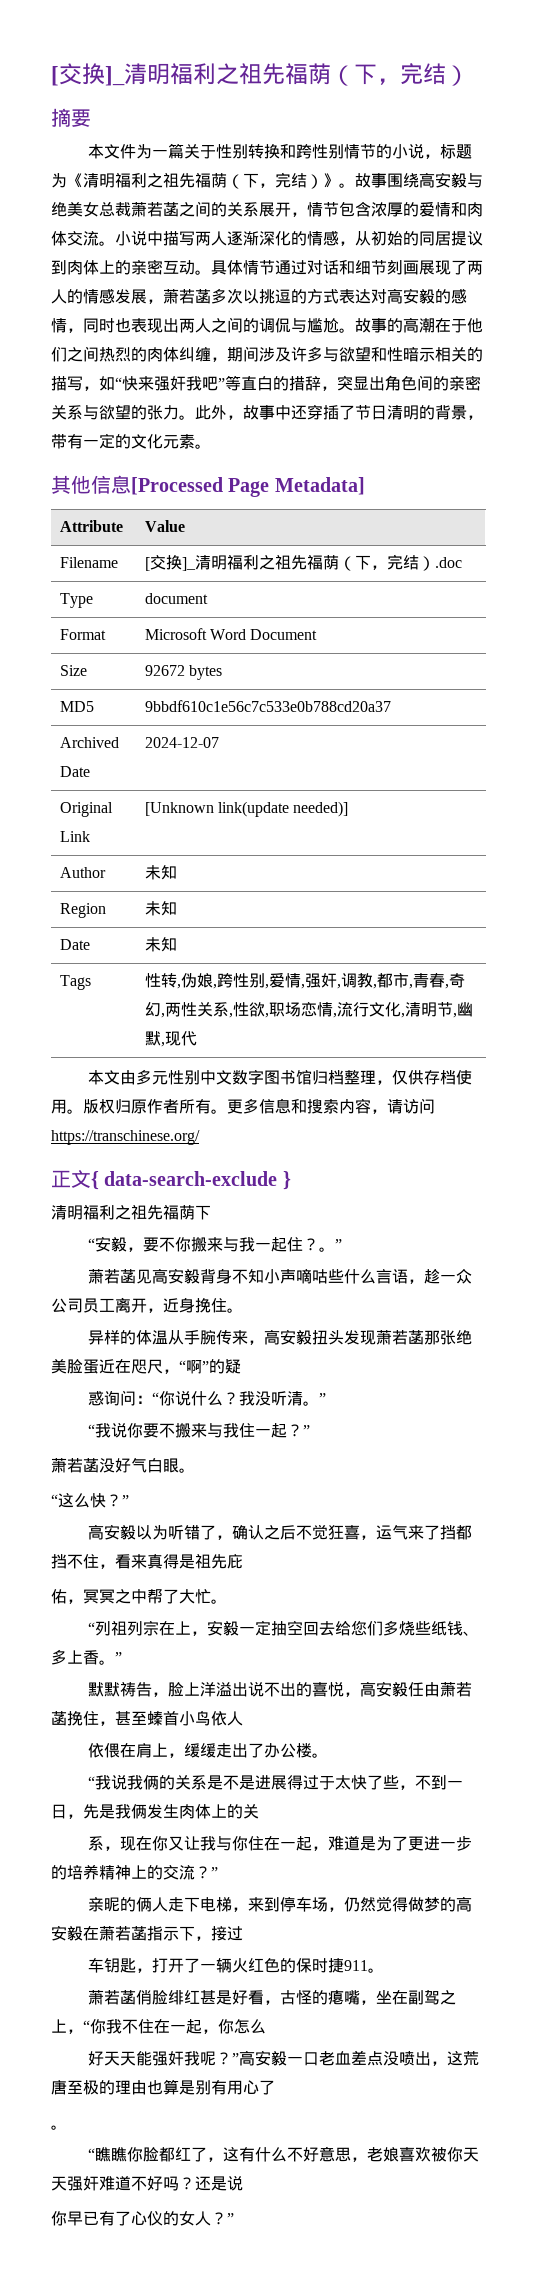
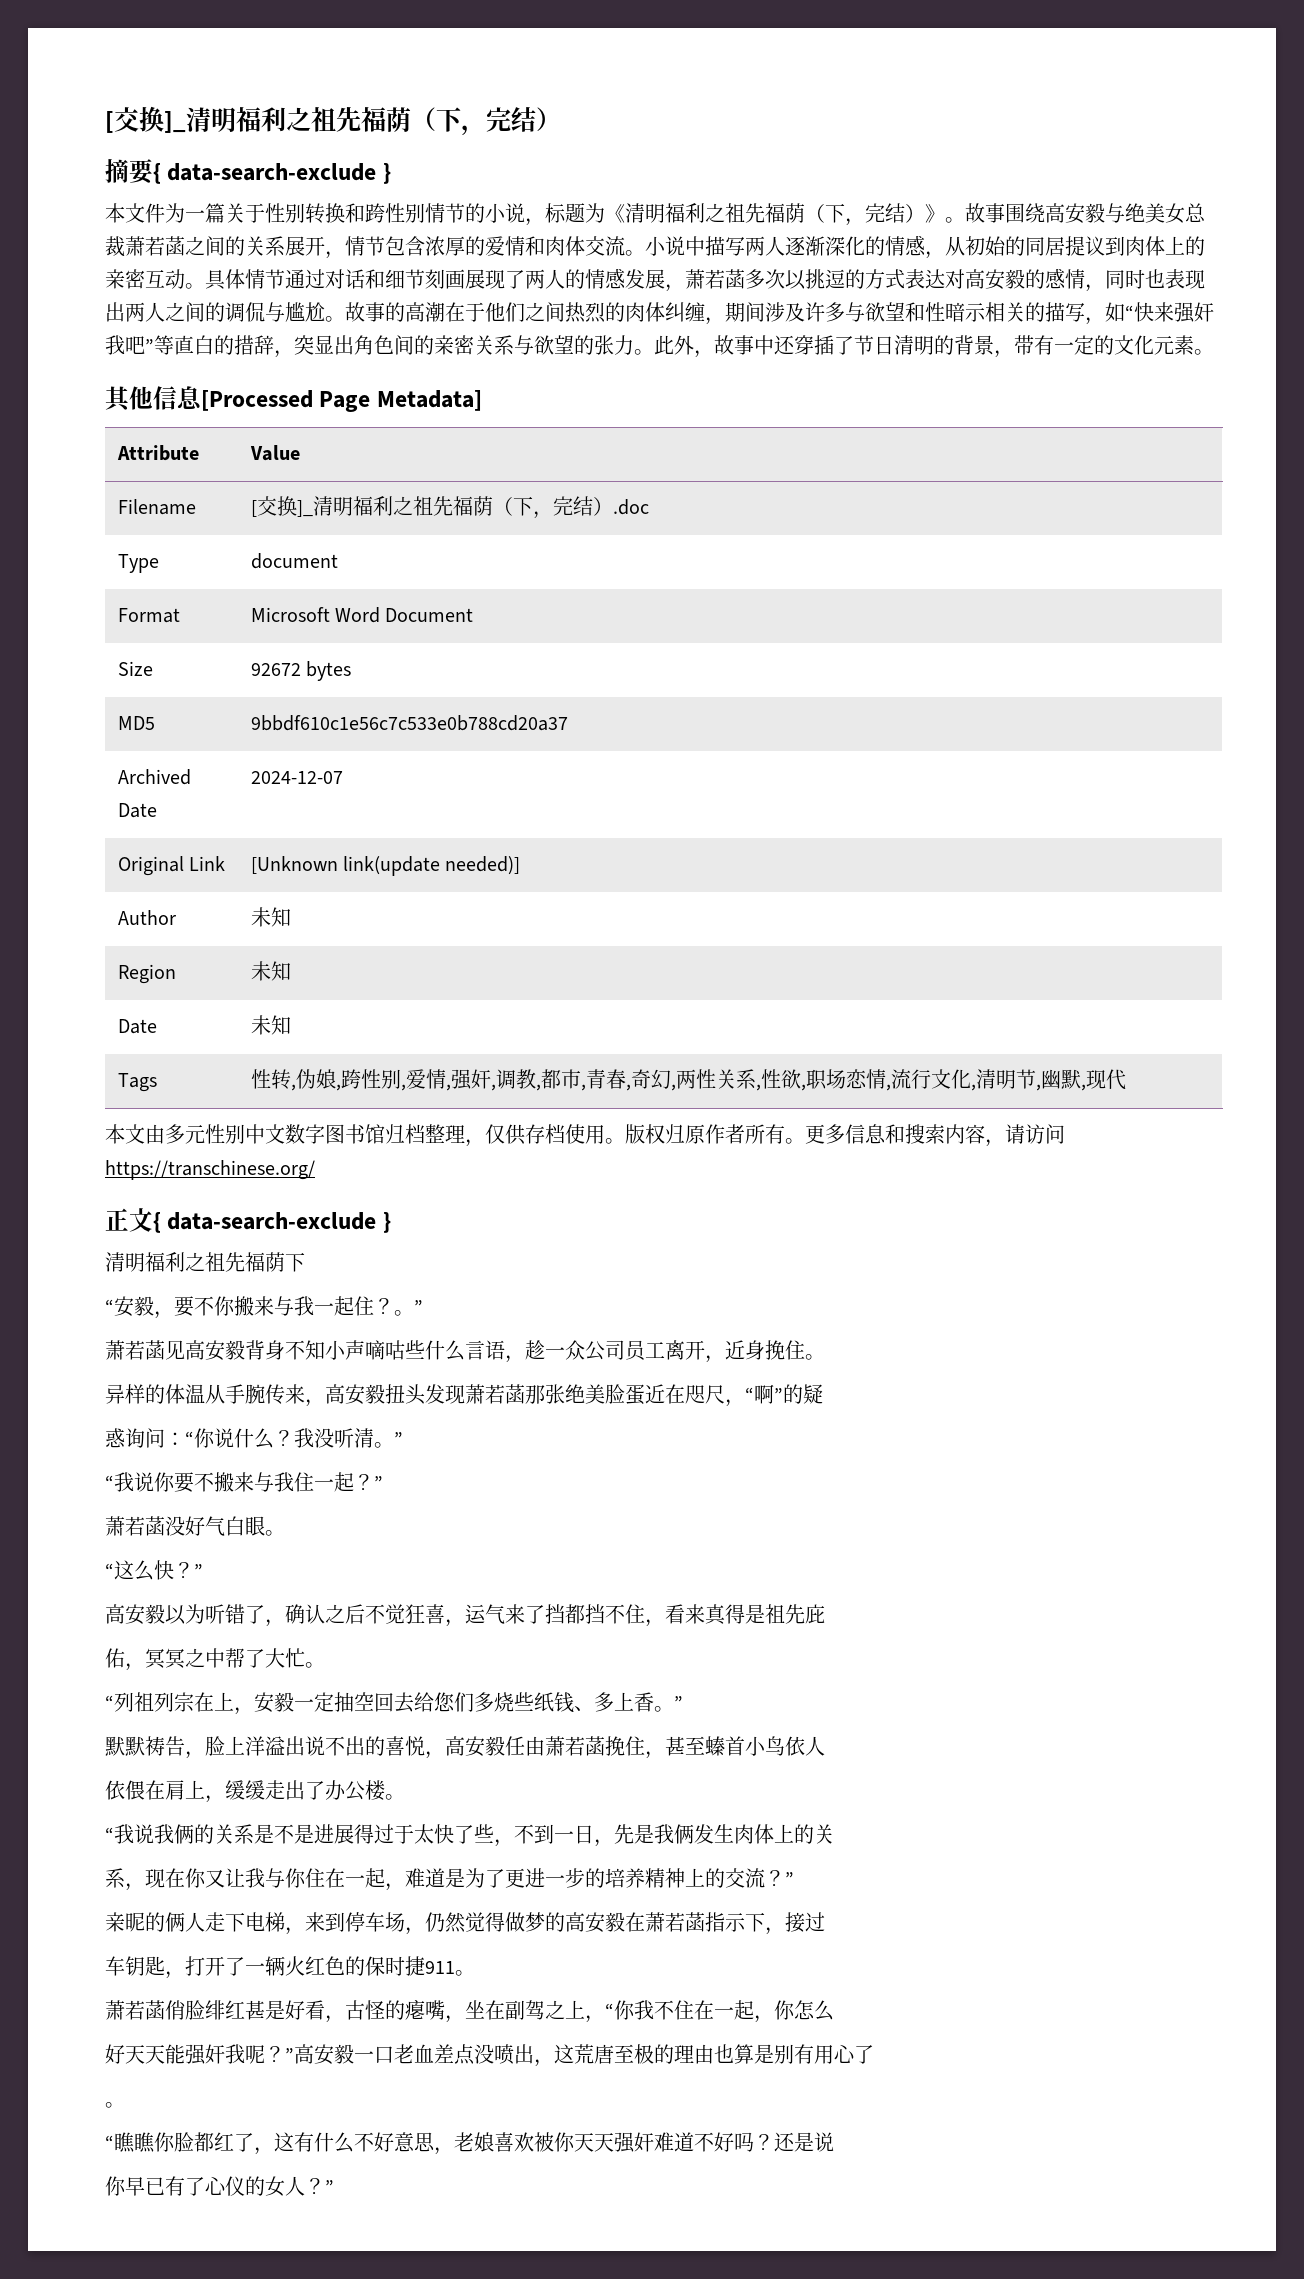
(91, 118) none -> [153,163,391,184] { data-search-exclude }

